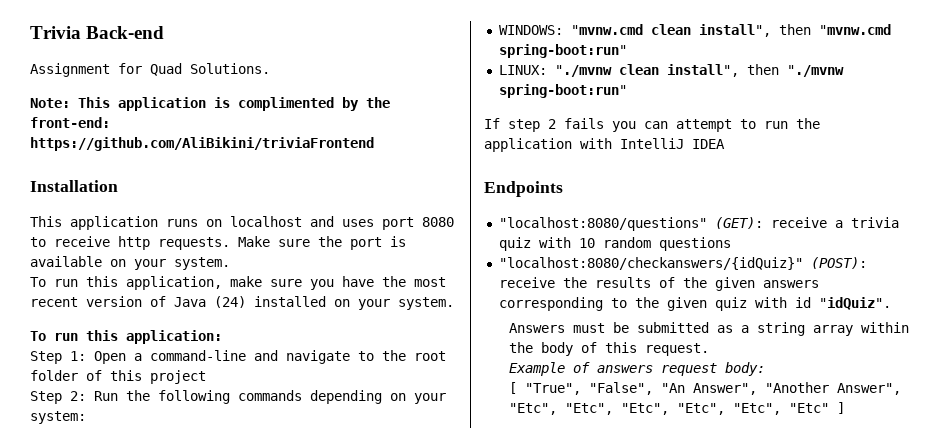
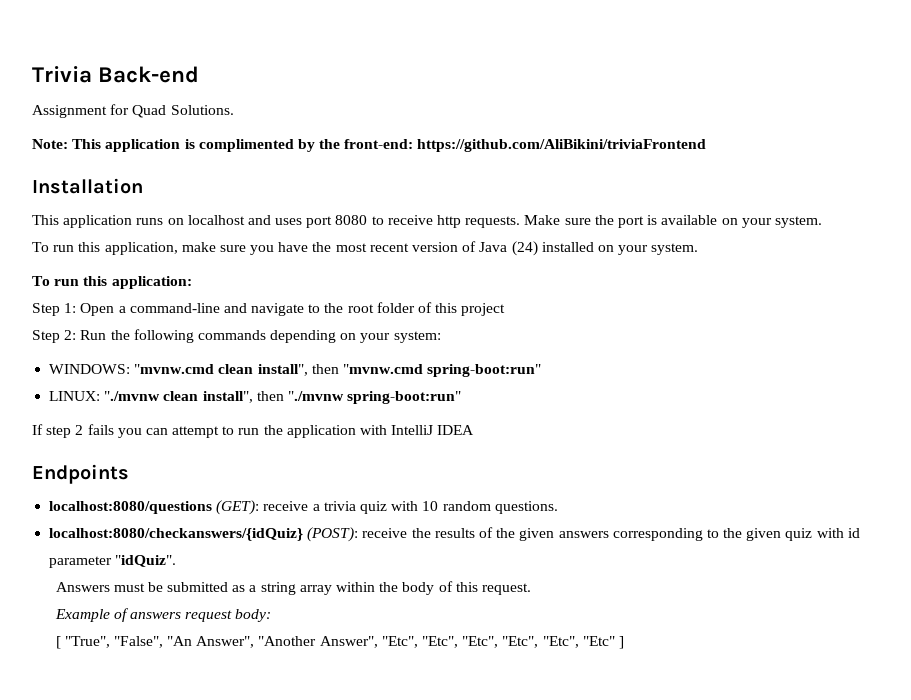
[498,217,707,231] "localhost:8080/questions" -> [49,501,213,514] localhost:8080/questions
[658,237,731,251] [498,257,803,270] questions // "localhost:8080/checkanswers/{idQuiz}" -> [494,501,558,514] [49,528,304,541] questions. // localhost:8080/checkanswers/{idQuiz}
(811, 302) none -> [49,556,113,568] parameter

